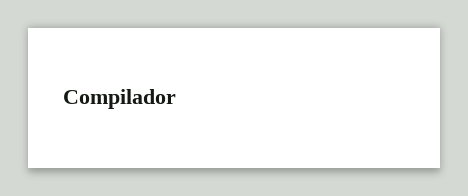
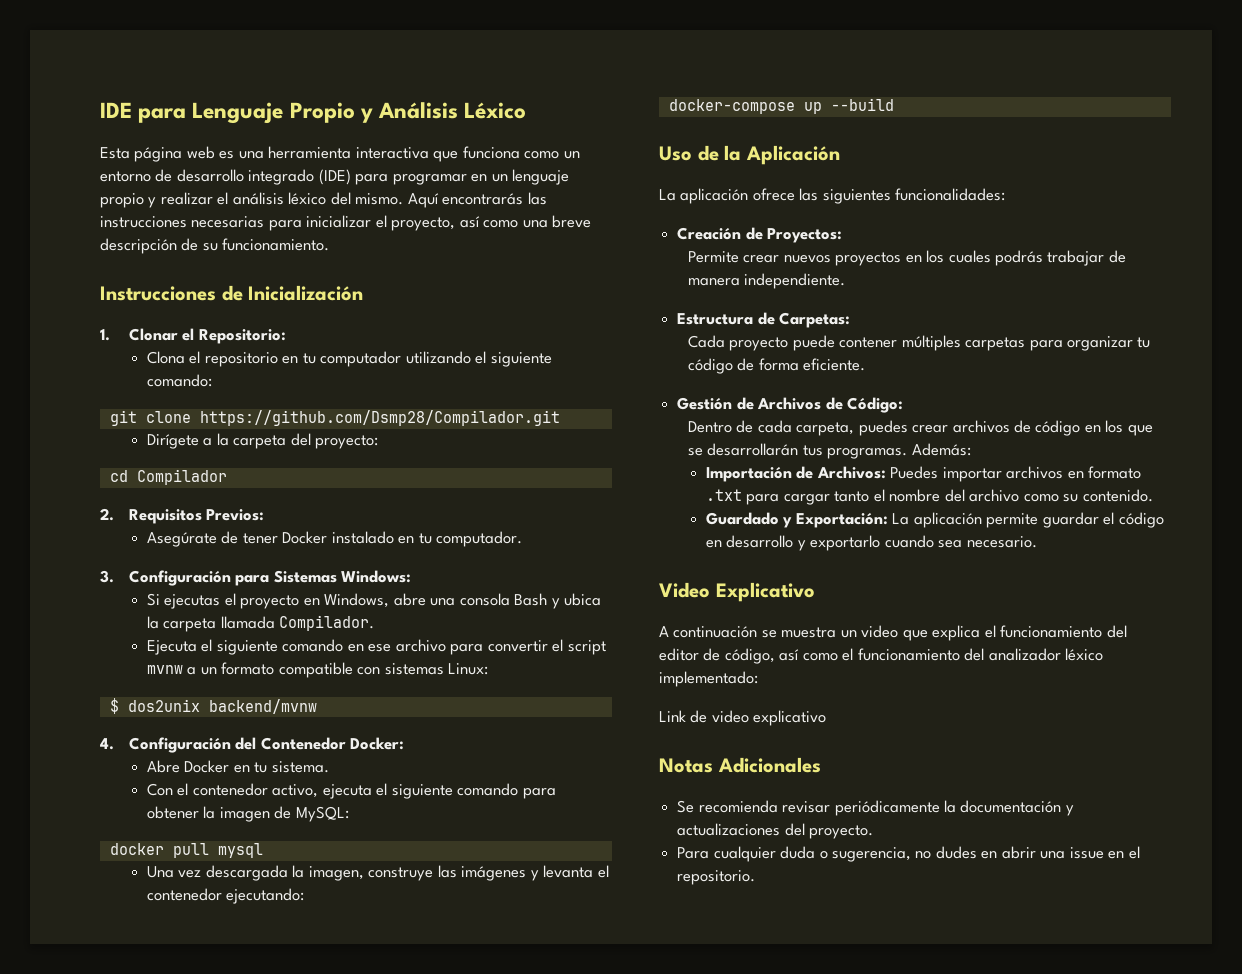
[63,89,176,109] Compilador -> [100,102,527,124] [100,146,580,162] [100,169,570,185] [100,192,547,208] [100,215,592,231] [100,238,330,254] [100,285,364,301] [100,328,286,344] [146,351,552,367] [146,374,212,387] [109,410,560,426] [146,433,379,449] [109,469,227,485] [100,508,265,524] [146,531,523,547] [100,570,412,586] [146,593,601,609] [146,615,375,632] [146,639,606,655] [146,662,489,678] [109,698,317,714] [100,737,405,753] [146,760,329,773] [146,783,556,799] [146,806,349,822] [109,843,263,858] [146,865,609,881] [146,888,305,904] [668,98,894,114] [659,145,840,165] [659,188,1006,204] [677,227,843,243] [687,250,1126,266] [687,273,846,289] [677,312,851,328] [687,335,1151,351] [687,358,866,374] [677,397,903,413] [687,420,1153,436] [687,443,971,459] [705,466,1142,482] [705,489,1153,505] [705,512,1164,528] [705,535,1037,551] [659,582,815,602] [659,625,1127,641] [659,648,1104,664] [659,671,758,687] [659,710,827,726] [659,757,821,773] [677,800,1074,816] [677,823,874,839] [677,846,1140,862] [677,870,756,885] IDE para Lenguaje Propio y Análisis Léxico // Esta página web es una herramienta interactiva que funciona como un entorno de desarrollo integrado (IDE) para programar en un lenguaje propio y realizar el análisis léxico del mismo. Aquí encontrarás las instrucciones necesarias para inicializar el proyecto, así como una breve descripción de su funcionamiento. // Instrucciones de Inicialización // 1. Clonar el Repositorio: // Clona el repositorio en tu computador utilizando el siguiente comando: // git clone https://github.com/Dsmp28/Compilador.git // Dirígete a la carpeta del proyecto: // cd Compilador // 2. Requisitos Previos: // Asegúrate de tener Docker instalado en tu computador. // 3. Configuración para Sistemas Windows: // Si ejecutas el proyecto en Windows, abre una consola Bash y ubica la carpeta llamada Compilador. // Ejecuta el siguiente comando en ese archivo para convertir el script mvnw a un formato compatible con sistemas Linux: // $ dos2unix backend/mvnw // 4. Configuración del Contenedor Docker: // Abre Docker en tu sistema. // Con el contenedor activo, ejecuta el siguiente comando para obtener la imagen de MySQL: // docker pull mysql // Una vez descargada la imagen, construye las imágenes y levanta el contenedor ejecutando: // docker-compose up --build // Uso de la Aplicación // La aplicación ofrece las siguientes funcionalidades: // Creación de Proyectos: // Permite crear nuevos proyectos en los cuales podrás trabajar de manera independiente. // Estructura de Carpetas: // Cada proyecto puede contener múltiples carpetas para organizar tu código de forma eficiente. // Gestión de Archivos de Código: // Dentro de cada carpeta, puedes crear archivos de código en los que se desarrollarán tus programas. Además: // Importación de Archivos: Puedes importar archivos en formato .txt para cargar tanto el nombre del archivo como su contenido. // Guardado y Exportación: La aplicación permite guardar el código en desarrollo y exportarlo cuando sea necesario. // Video Explicativo // A continuación se muestra un video que explica el funcionamiento del editor de código, así como el funcionamiento del analizador léxico implementado: // Link de video explicativo // Notas Adicionales // Se recomienda revisar periódicamente la documentación y actualizaciones del proyecto. // Para cualquier duda o sugerencia, no dudes en abrir una issue en el repositorio.

